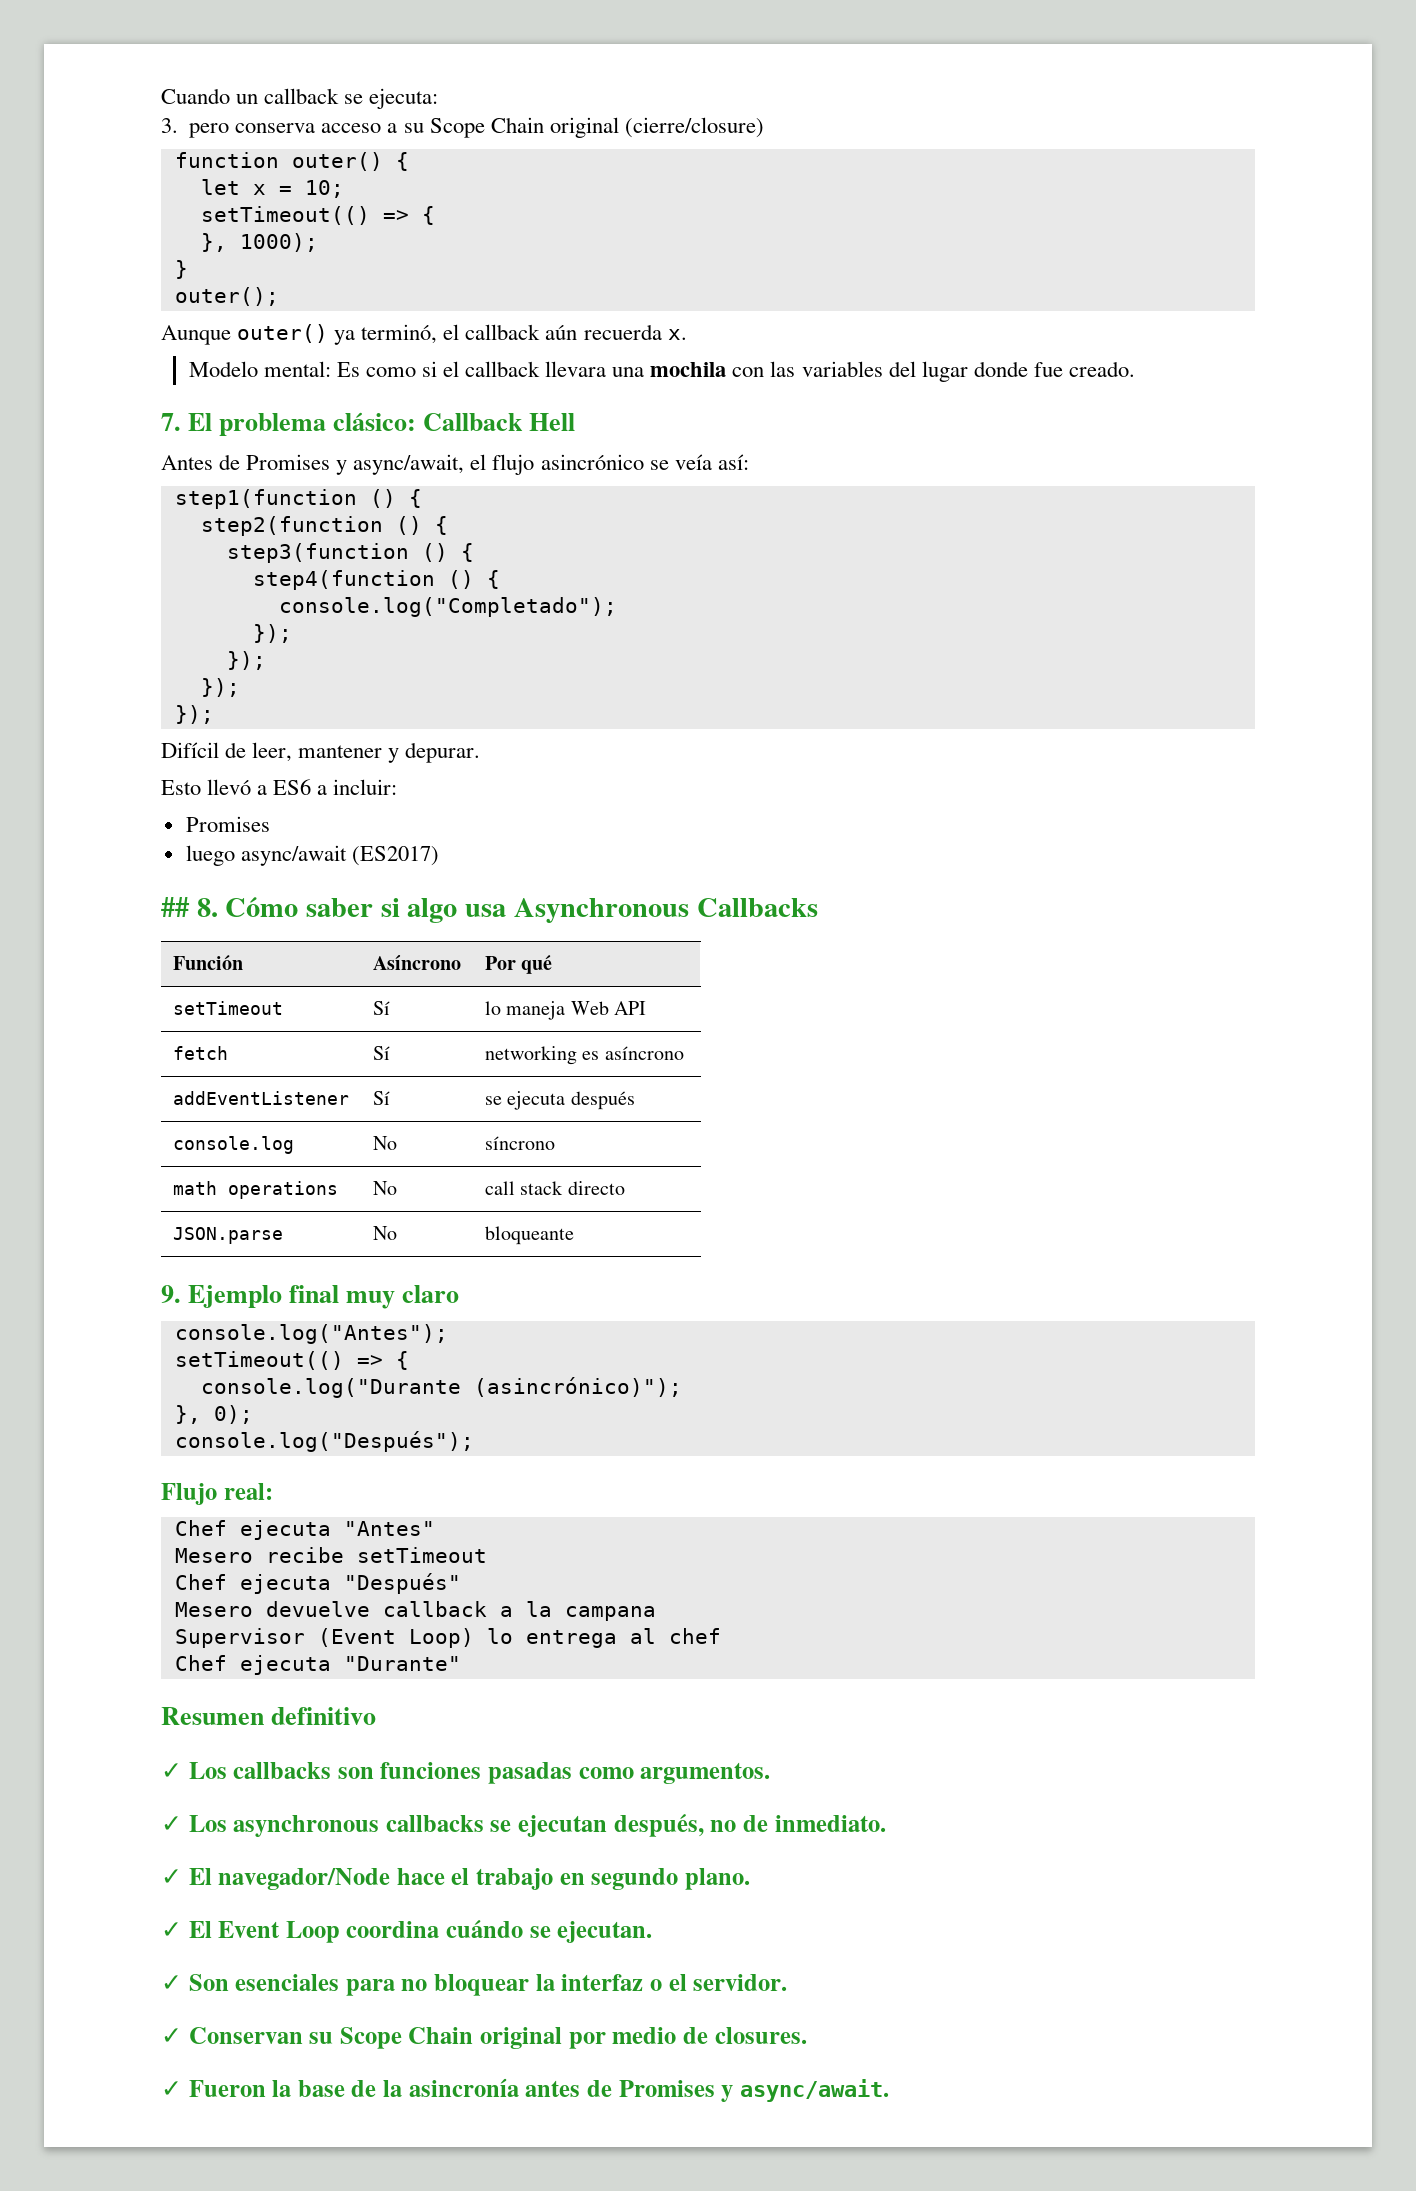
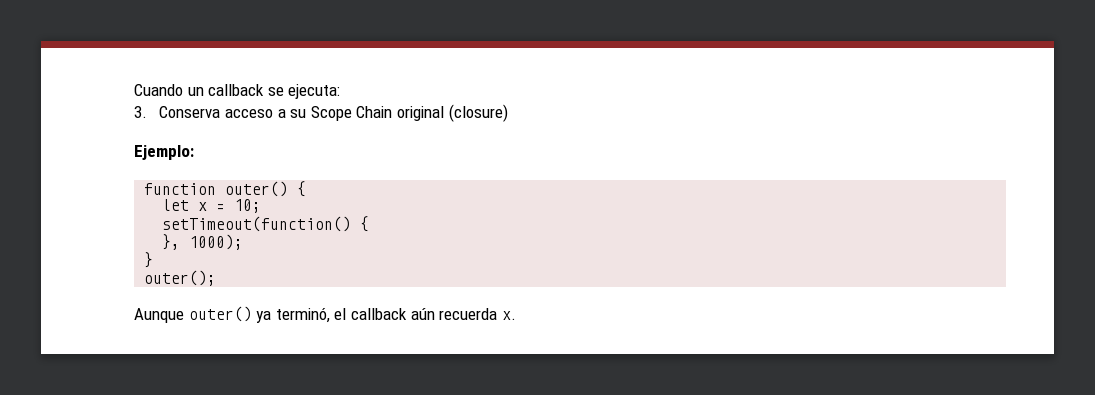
[189,123,316,138] pero conserva -> [159,106,221,118] Conserva
[624,117,764,138] (cierre/closure) -> [448,104,508,122] [134,145,194,160] (closure) // Ejemplo:
[200,206,409,225] setTimeout(() => -> [162,216,352,232] setTimeout(function()
[188,361,1135,382] [161,412,576,436] [161,454,749,475] [174,489,422,509] [200,516,448,536] [226,543,474,563] [252,570,500,590] [278,597,617,617] [252,624,292,643] [226,651,266,670] [200,678,240,697] [174,705,214,724] [161,742,481,763] [161,779,398,795] [185,816,270,832] [185,845,439,866] [161,897,818,923] [172,955,243,970] [372,954,461,970] [484,955,553,974] [172,1001,283,1015] [372,1001,390,1015] [484,1001,646,1020] [172,1046,228,1060] [372,1046,390,1060] [484,1046,684,1065] [172,1091,349,1105] [372,1091,390,1105] [484,1091,635,1110] [172,1136,294,1154] [372,1136,397,1150] [484,1136,555,1150] [172,1181,338,1199] [372,1181,397,1195] [484,1181,625,1195] [172,1227,283,1244] [372,1226,397,1240] [484,1226,574,1245] [161,1285,460,1309] [174,1324,448,1344] [174,1351,409,1370] [200,1377,682,1398] [174,1405,253,1424] [174,1431,474,1452] [161,1483,273,1505] [174,1520,435,1540] [174,1547,487,1563] [174,1573,461,1594] [174,1601,656,1621] [174,1628,721,1648] [174,1655,461,1675] [161,1707,377,1725] [161,1762,771,1784] [161,1814,886,1837] [161,1868,750,1890] [161,1920,653,1943] [161,1974,788,1996] [161,2027,807,2049] [161,2078,889,2102] // Modelo mental: Es como si el callback llevara una mochila con las variables del lugar donde fue creado. // 7. El problema clásico: Callback Hell // Antes de Promises y async/await, el flujo asincrónico se veía así: // step1(function () { // step2(function () { // step3(function () { // step4(function () { // console.log("Completado"); // }); // }); // }); // }); // Difícil de leer, mantener y depurar. // Esto llevó a ES6 a incluir: // Promises // luego async/await (ES2017) // ## 8. Cómo saber si algo usa Asynchronous Callbacks // Función | Asíncrono | Por qué // setTimeout | Sí | lo maneja Web API // fetch | Sí | networking es asíncrono // addEventListener | Sí | se ejecuta después // console.log | No | síncrono // math operations | No | call stack directo // JSON.parse | No | bloqueante // 9. Ejemplo final muy claro // console.log("Antes"); // setTimeout(() => { // console.log("Durante (asincrónico)"); // }, 0); // console.log("Después"); // Flujo real: // Chef ejecuta "Antes" // Mesero recibe setTimeout // Chef ejecuta "Después" // Mesero devuelve callback a la campana // Supervisor (Event Loop) lo entrega al chef // Chef ejecuta "Durante" // Resumen definitivo // ✓ Los callbacks son funciones pasadas como argumentos. // ✓ Los asynchronous callbacks se ejecutan después, no de inmediato. // ✓ El navegador/Node hace el trabajo en segundo plano. // ✓ El Event Loop coordina cuándo se ejecutan. // ✓ Son esenciales para no bloquear la interfaz o el servidor. // ✓ Conservan su Scope Chain original por medio de closures. // ✓ Fueron la base de la asincronía antes de Promises y async/await. -> (516, 315) none

